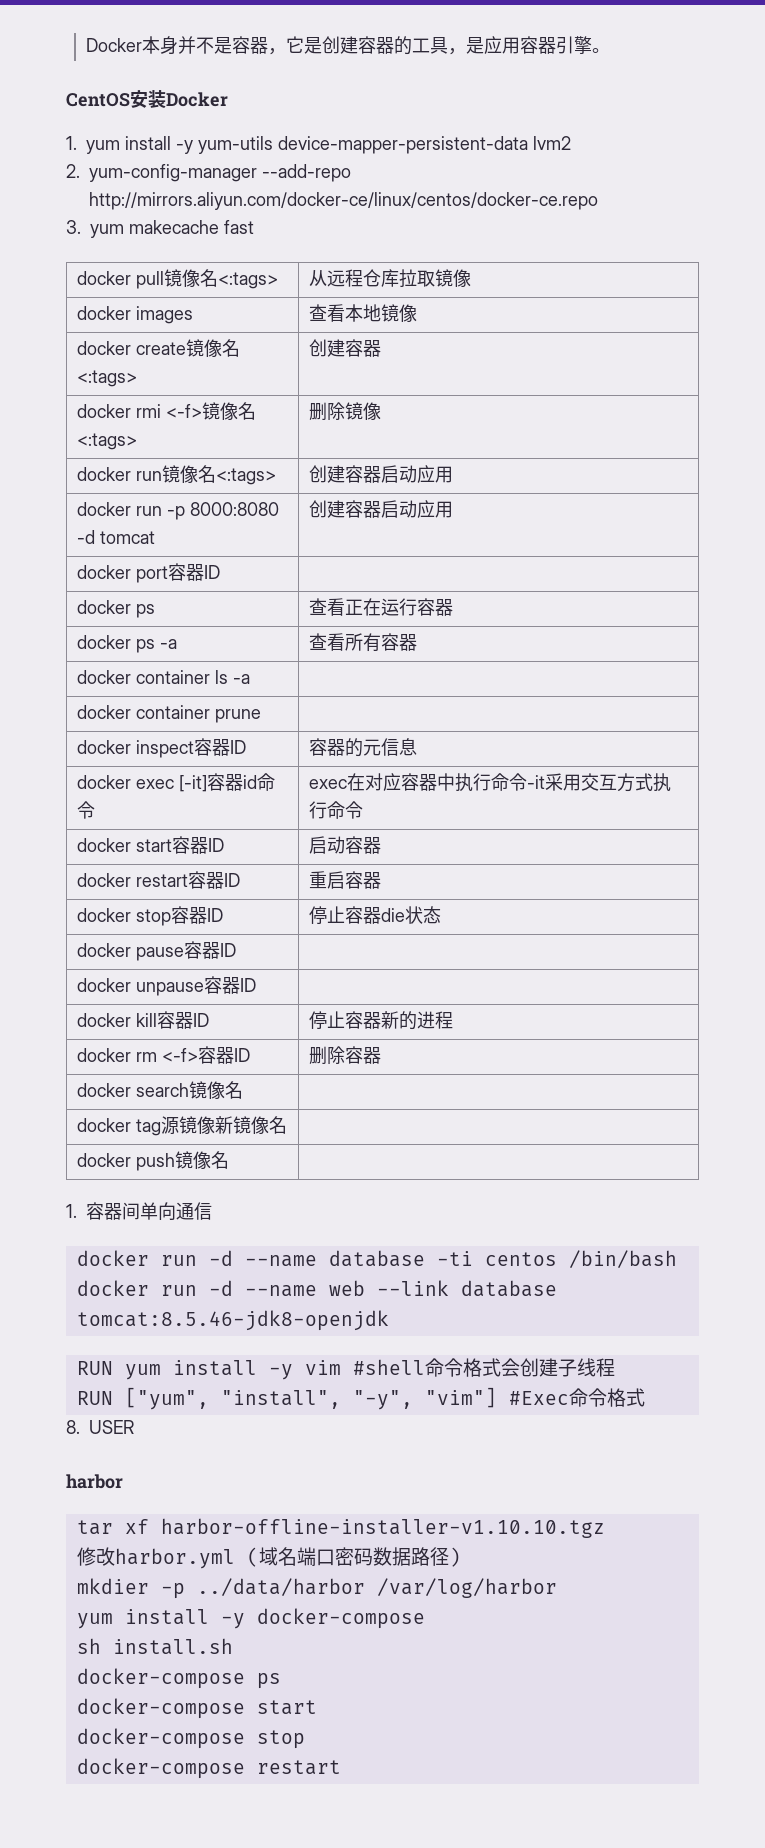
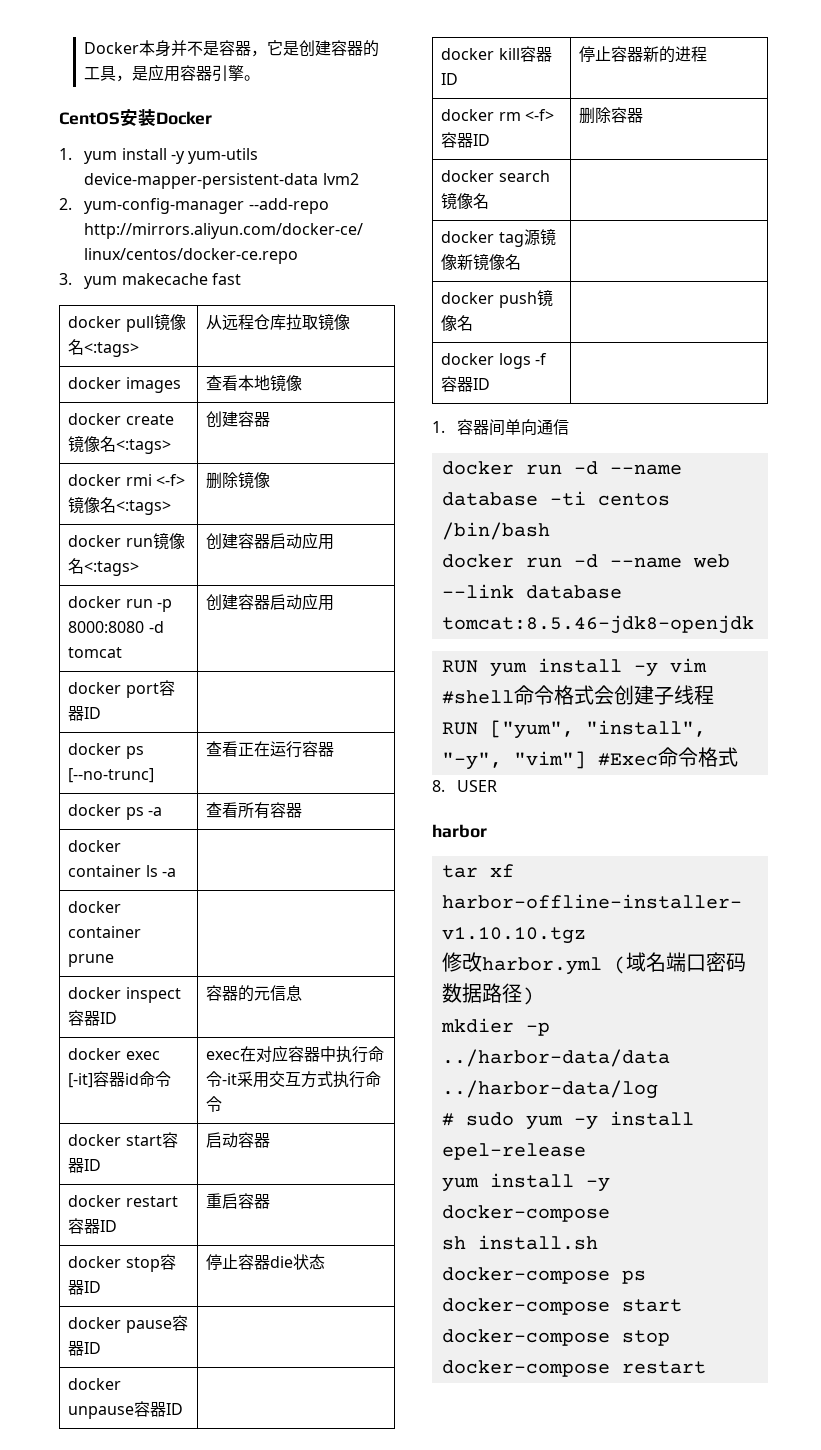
(155, 611) none -> [68,768,155,783] [--no-trunc]
(229, 1160) none -> [441,353,547,369] [441,376,491,392] // docker logs -f容器ID |
[196,1578,557,1598] ../data/harbor /var/log/harbor -> [441,1049,670,1067] [441,1080,658,1099] [441,1111,694,1130] [441,1143,586,1160] ../harbor-data/data ../harbor-data/log // # sudo yum -y install epel-release

